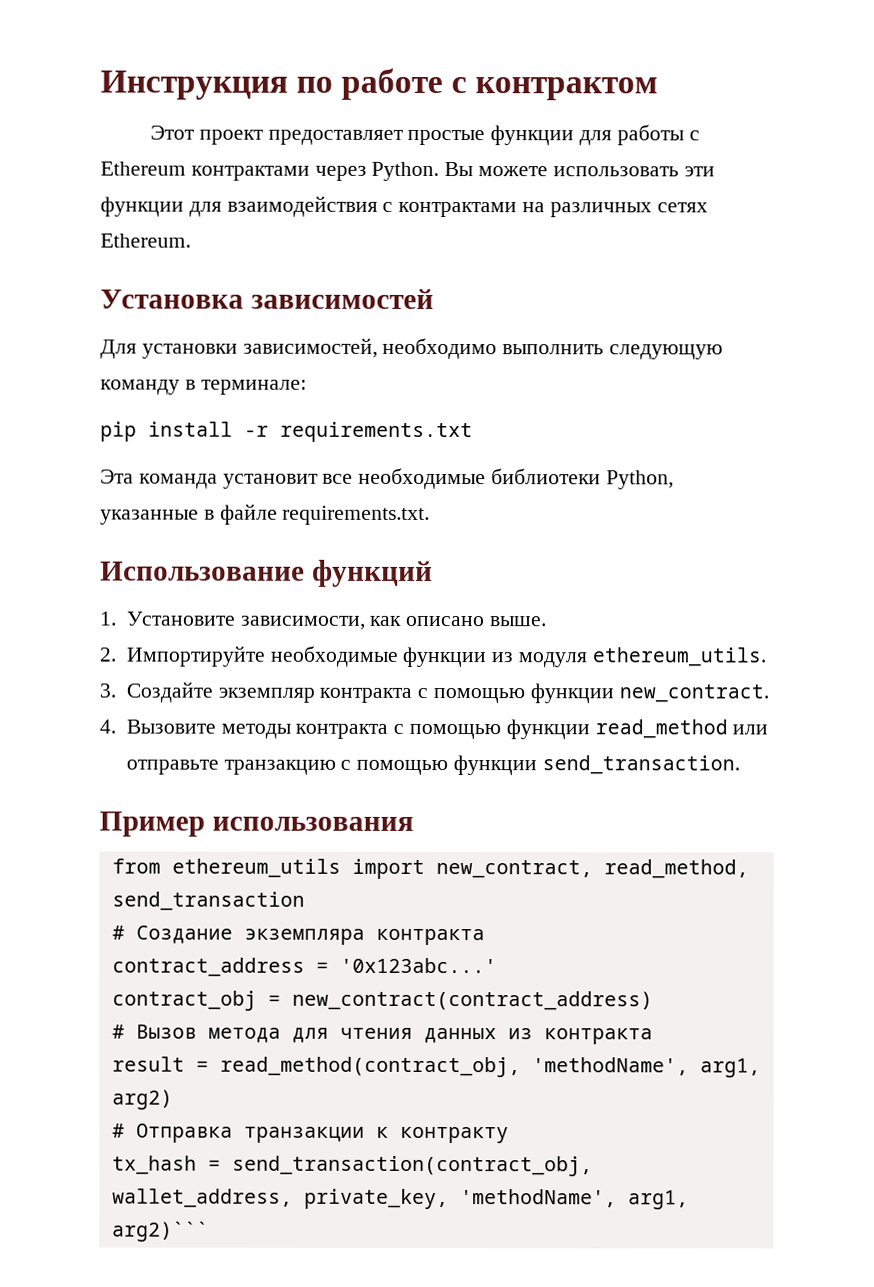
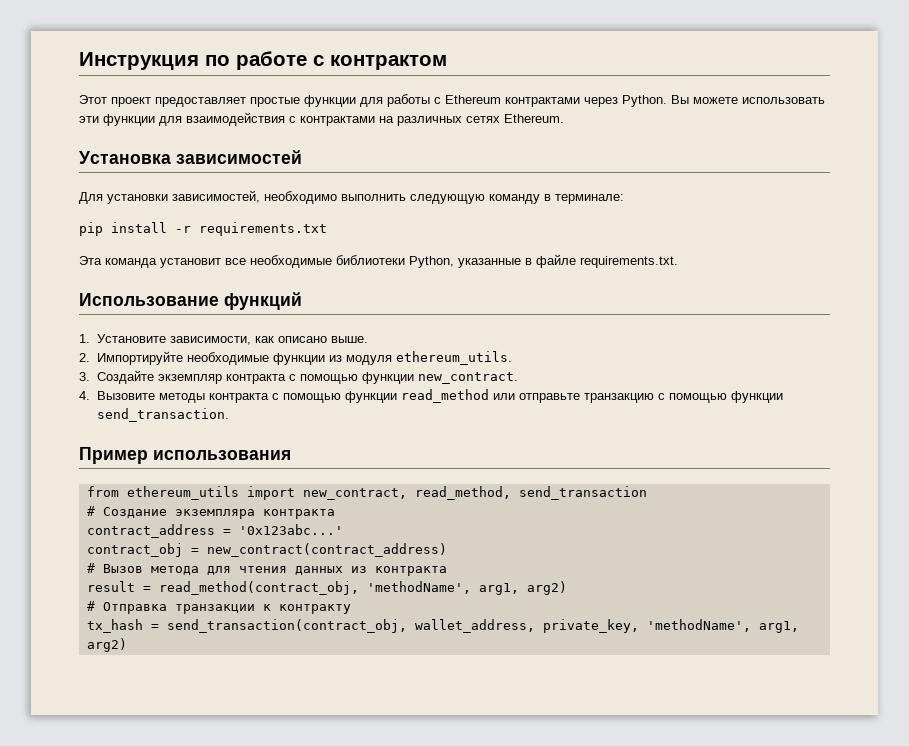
[111,1221,209,1242] arg2)``` -> [86,638,127,652] arg2)

